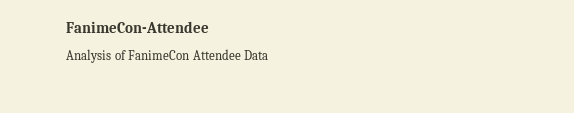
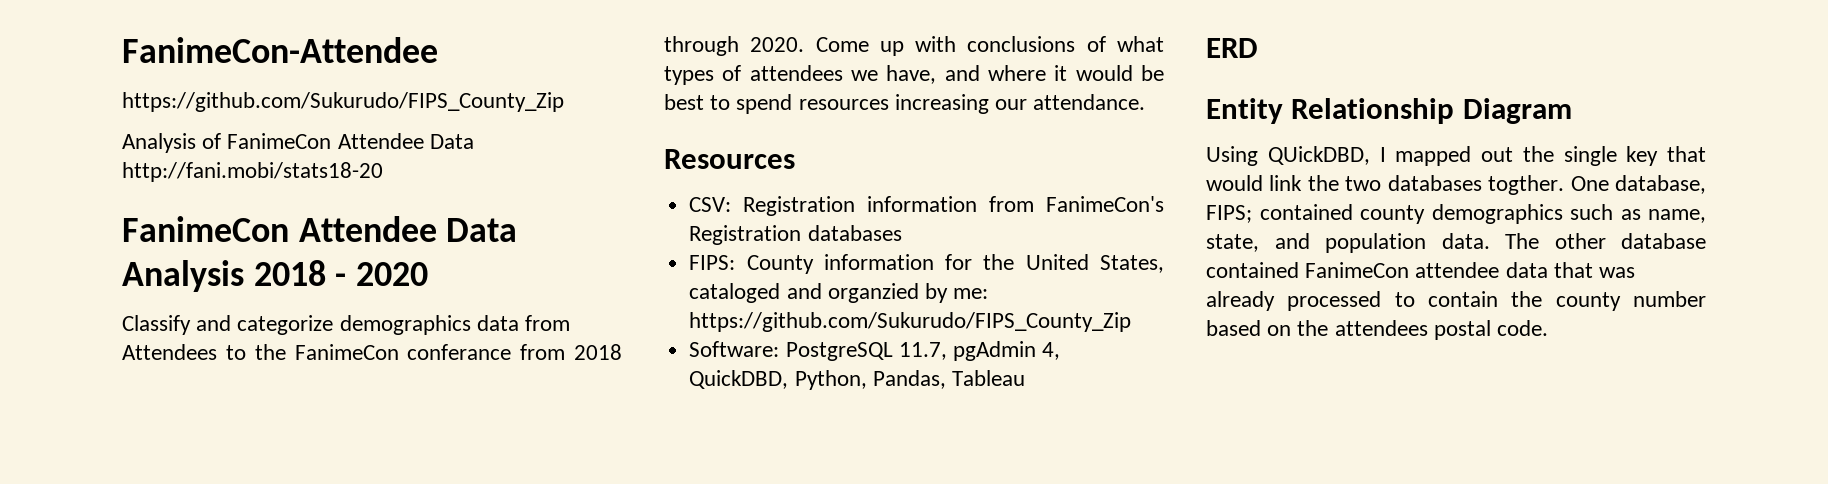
(209, 27) none -> [122,92,564,112] // https://github.com/Sukurudo/FIPS_County_Zip
(269, 55) none -> [122,162,383,182] [122,216,518,242] [122,260,429,292] [122,315,571,335] [122,344,622,360] [664,36,1164,56] [664,65,1164,85] [664,94,1146,114] [664,149,795,169] [689,196,1164,216] [689,225,902,245] [689,254,1164,274] [689,283,989,303] [689,312,1132,332] [689,341,1061,361] [689,370,1025,390] [1206,38,1258,58] [1206,98,1572,124] [1206,146,1706,166] [1206,175,1706,195] [1206,204,1706,224] [1206,233,1706,253] [1206,262,1636,278] [1206,291,1706,311] [1206,320,1549,340] http://fani.mobi/stats18-20 // FanimeCon Attendee Data Analysis 2018 - 2020 // Classify and categorize demographics data from Attendees to the FanimeCon conferance from 2018 through 2020. Come up with conclusions of what types of attendees we have, and where it would be best to spend resources increasing our attendance. // Resources // CSV: Registration information from FanimeCon's Registration databases // FIPS: County information for the United States, cataloged and organzied by me: https://github.com/Sukurudo/FIPS_County_Zip // Software: PostgreSQL 11.7, pgAdmin 4, QuickDBD, Python, Pandas, Tableau // ERD // Entity Relationship Diagram // Using QUickDBD, I mapped out the single key that would link the two databases togther. One database, FIPS; contained county demographics such as name, state, and population data. The other database contained FanimeCon attendee data that was already processed to contain the county number based on the attendees postal code.

